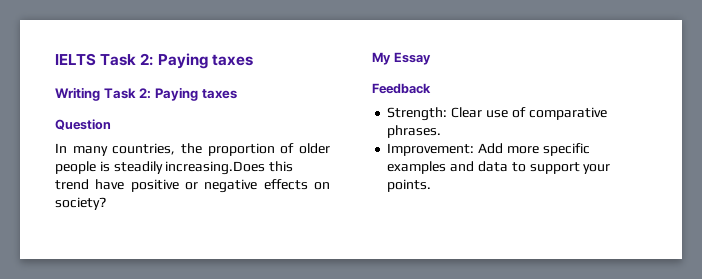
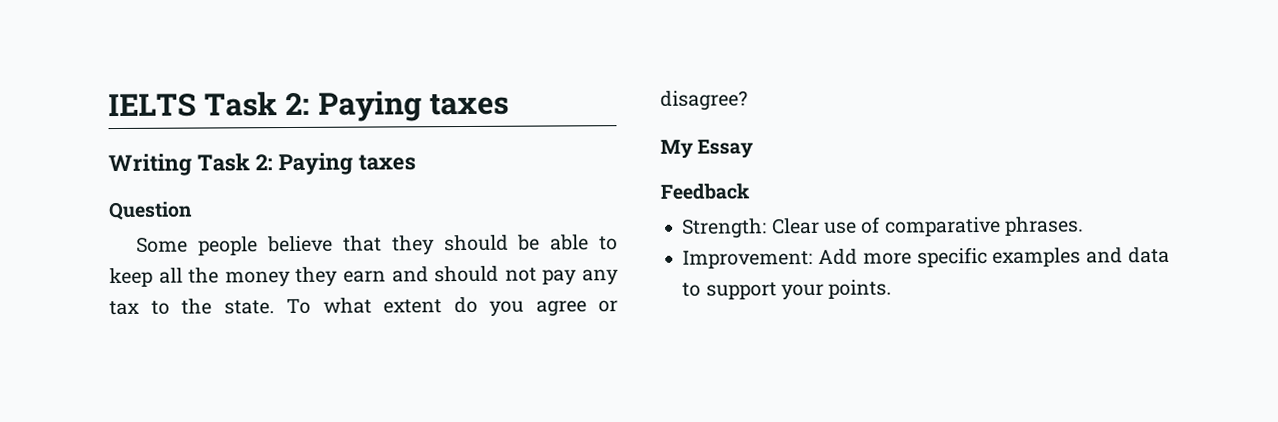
[55,143,330,156] [55,161,294,175] [55,179,330,193] [55,197,106,210] In many countries, the proportion of older people is steadily increasing.Does this trend have positive or negative effects on society? -> [136,234,618,256] [109,265,620,288] [109,296,618,317] [660,90,748,111] Some people believe that they should be able to keep all the money they earn and should not pay any tax to the state. To what extent do you agree or disagree?

